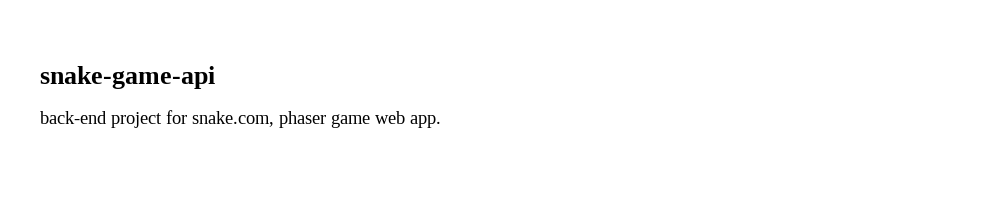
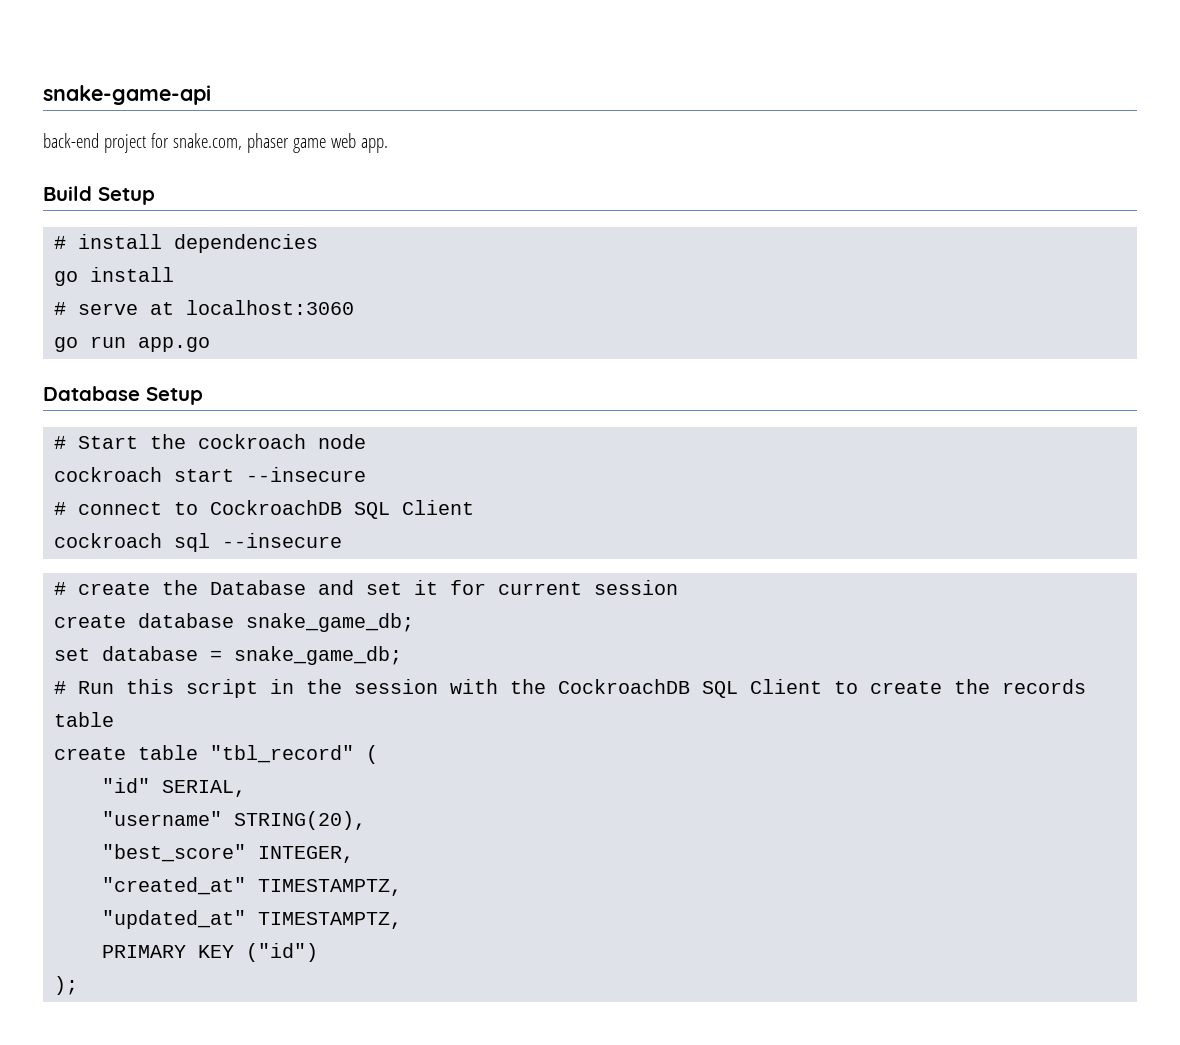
(441, 121) none -> [43,186,155,205] [54,234,319,253] [54,267,175,286] [54,300,355,315] [54,336,211,352] [43,386,203,405] [54,434,367,449] [54,467,367,482] [54,500,475,519] [54,533,343,552] [54,580,679,595] [54,613,415,632] [54,646,403,665] [54,679,1087,698] [54,712,115,727] [54,745,379,764] [102,778,247,797] [102,811,367,830] [102,844,355,863] [102,877,403,896] [102,910,403,929] [102,943,319,962] [54,976,79,995] // Build Setup // # install dependencies // go install // # serve at localhost:3060 // go run app.go // Database Setup // # Start the cockroach node // cockroach start --insecure // # connect to CockroachDB SQL Client // cockroach sql --insecure // # create the Database and set it for current session // create database snake_game_db; // set database = snake_game_db; // # Run this script in the session with the CockroachDB SQL Client to create the records table // create table "tbl_record" ( // "id" SERIAL, // "username" STRING(20), // "best_score" INTEGER, // "created_at" TIMESTAMPTZ, // "updated_at" TIMESTAMPTZ, // PRIMARY KEY ("id") // );

